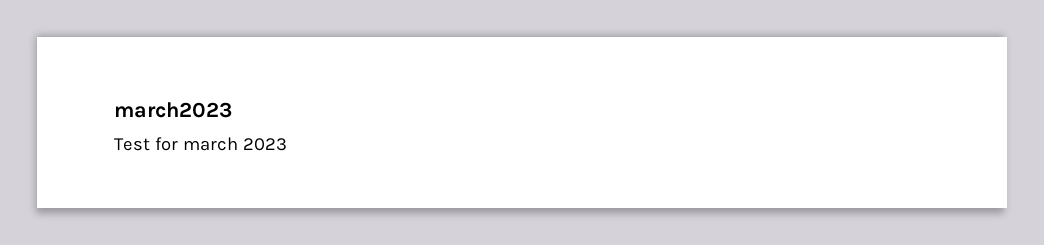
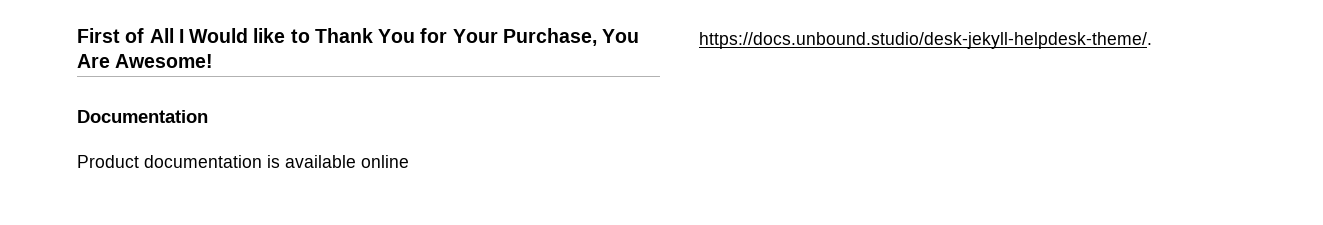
[114,102,232,118] [114,137,287,151] march2023 // Test for march 2023 -> [77,28,640,46] [77,54,214,68] [77,110,208,123] [77,155,409,168] [699,32,1152,49] First of All I Would like to Thank You for Your Purchase, You Are Awesome! // Documentation // Product documentation is available online https://docs.unbound.studio/desk-jekyll-helpdesk-theme/.

